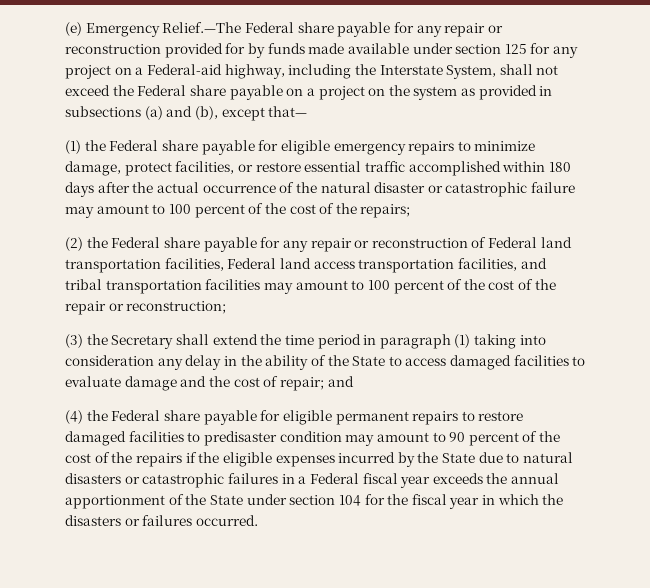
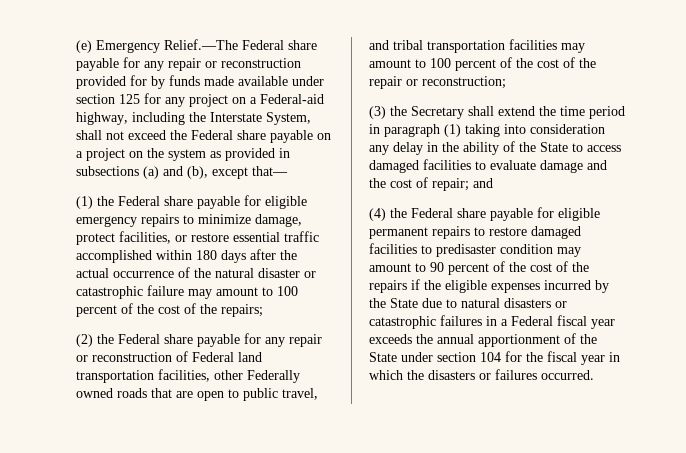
[227,258,517,273] Federal land access transportation facilities, -> [214,370,300,383] [76,388,318,401] other Federally owned roads that are open to public travel,

